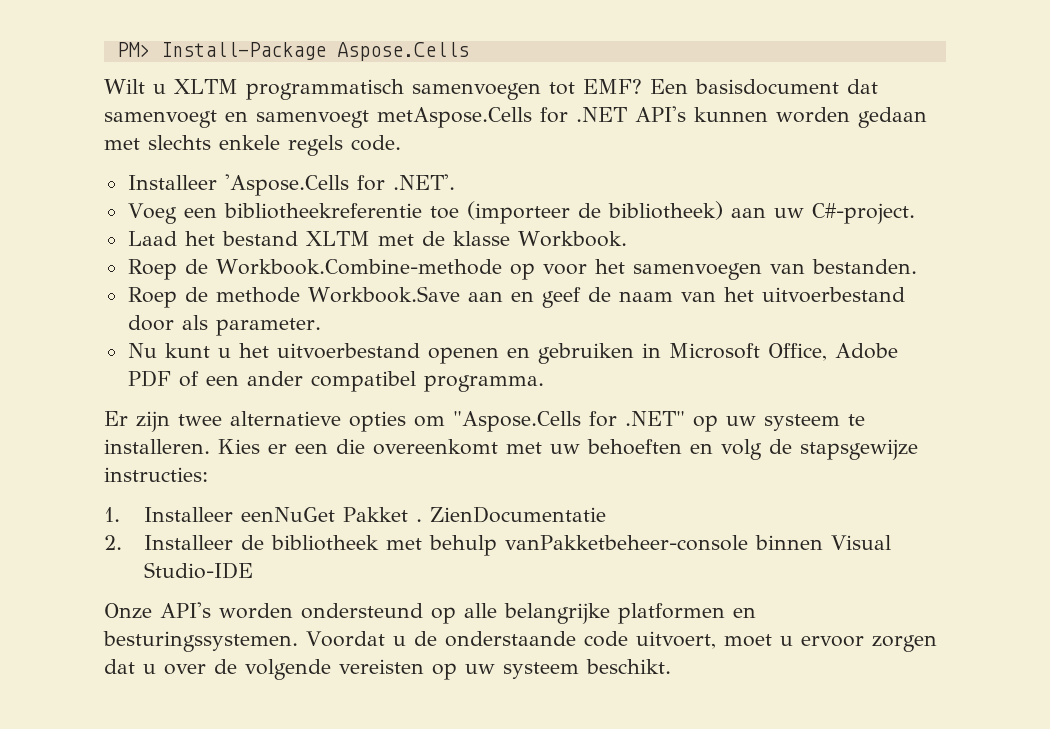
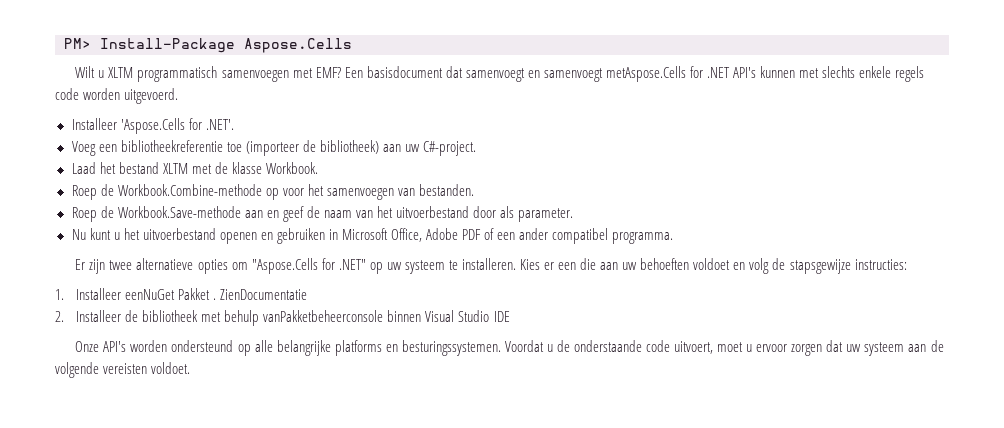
[548,82,575,95] tot -> [292,68,313,78] met
[776,107,927,128] worden gedaan -> (796, 72) none
[351,135,401,151] code. -> [55,88,179,104] code worden uitgevoerd.
[215,286,460,303] methode Workbook.Save -> [117,206,241,218] Workbook.Save-methode
[373,439,542,455] overeenkomt met -> [600,262,619,270] aan
(682, 447) none -> [693,258,731,270] voldoet
[504,535,748,551] vanPakketbeheer-console -> [263,310,384,322] vanPakketbeheerconsole
[143,562,253,579] Studio-IDE -> [458,310,510,322] Studio IDE
[618,603,725,624] platformen -> [334,340,382,356] platforms
[143,659,671,680] u over de volgende vereisten op uw systeem beschikt. -> [846,340,944,356] [55,362,191,378] uw systeem aan de volgende vereisten voldoet.

